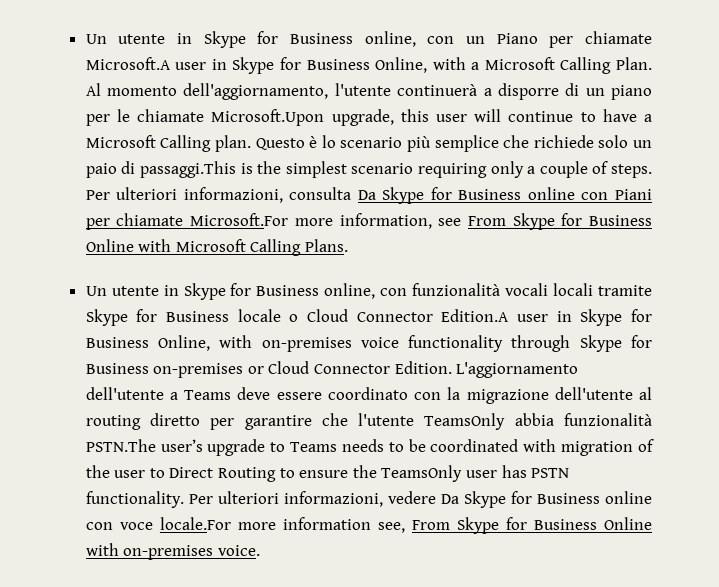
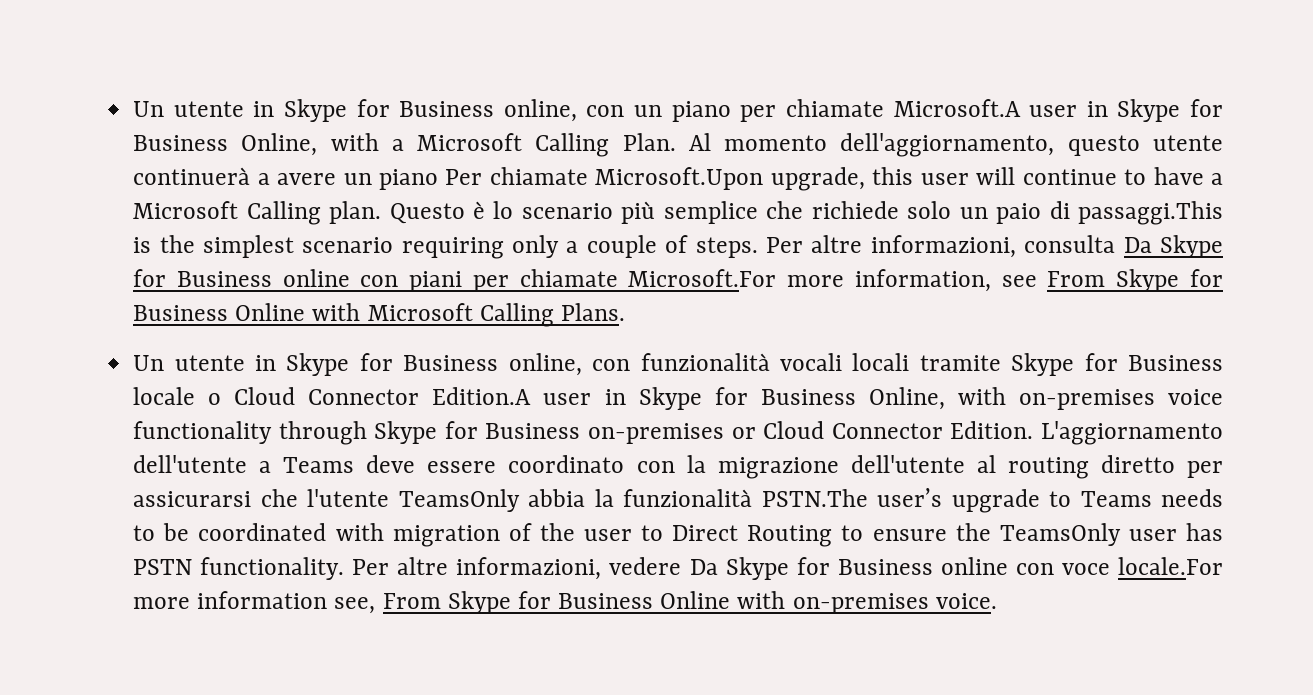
[496,33,538,44] Piano -> [671,101,731,122] piano
[334,83,652,100] [85,109,130,126] l'utente continuerà a disporre di un piano per le -> [1067,135,1223,156] [133,167,483,190] questo utente continuerà a avere un piano Per
[116,187,178,200] ulteriori -> [811,235,863,253] altre
[614,189,652,200] Piani -> [409,271,463,292] piani
[244,415,312,430] garantire -> [133,491,252,507] assicurarsi
(554, 419) none -> [594,489,614,507] la
[217,491,279,504] ulteriori -> [397,557,449,575] altre

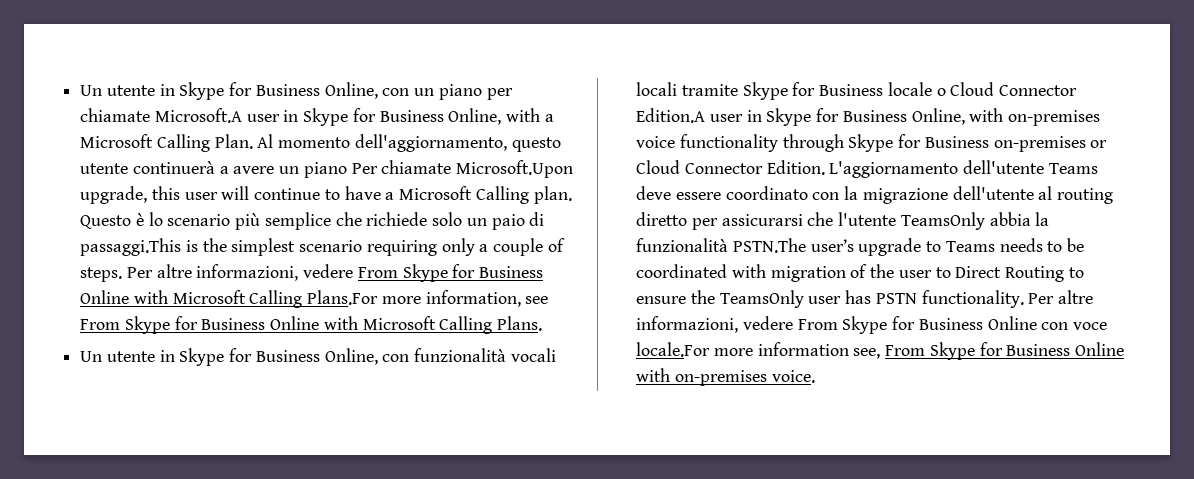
[133,99,577,122] Un utente in Skype for Business online, -> [80,82,378,100] Un utente in Skype for Business Online,
[1024,235,1223,258] [133,269,777,292] consulta Da Skype for Business online con piani per chiamate Microsoft.For -> [303,264,544,282] [80,290,379,308] vedere From Skype for Business Online with Microsoft Calling Plans.For
[508,353,582,376] online, -> [324,348,378,365] Online,
[259,461,272,473] a -> (1045, 167) none
[689,557,1008,580] Da Skype for Business online -> [797,316,1037,334] From Skype for Business Online

